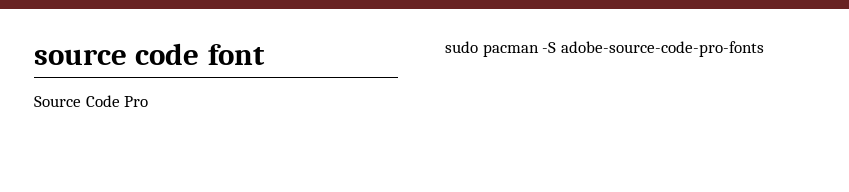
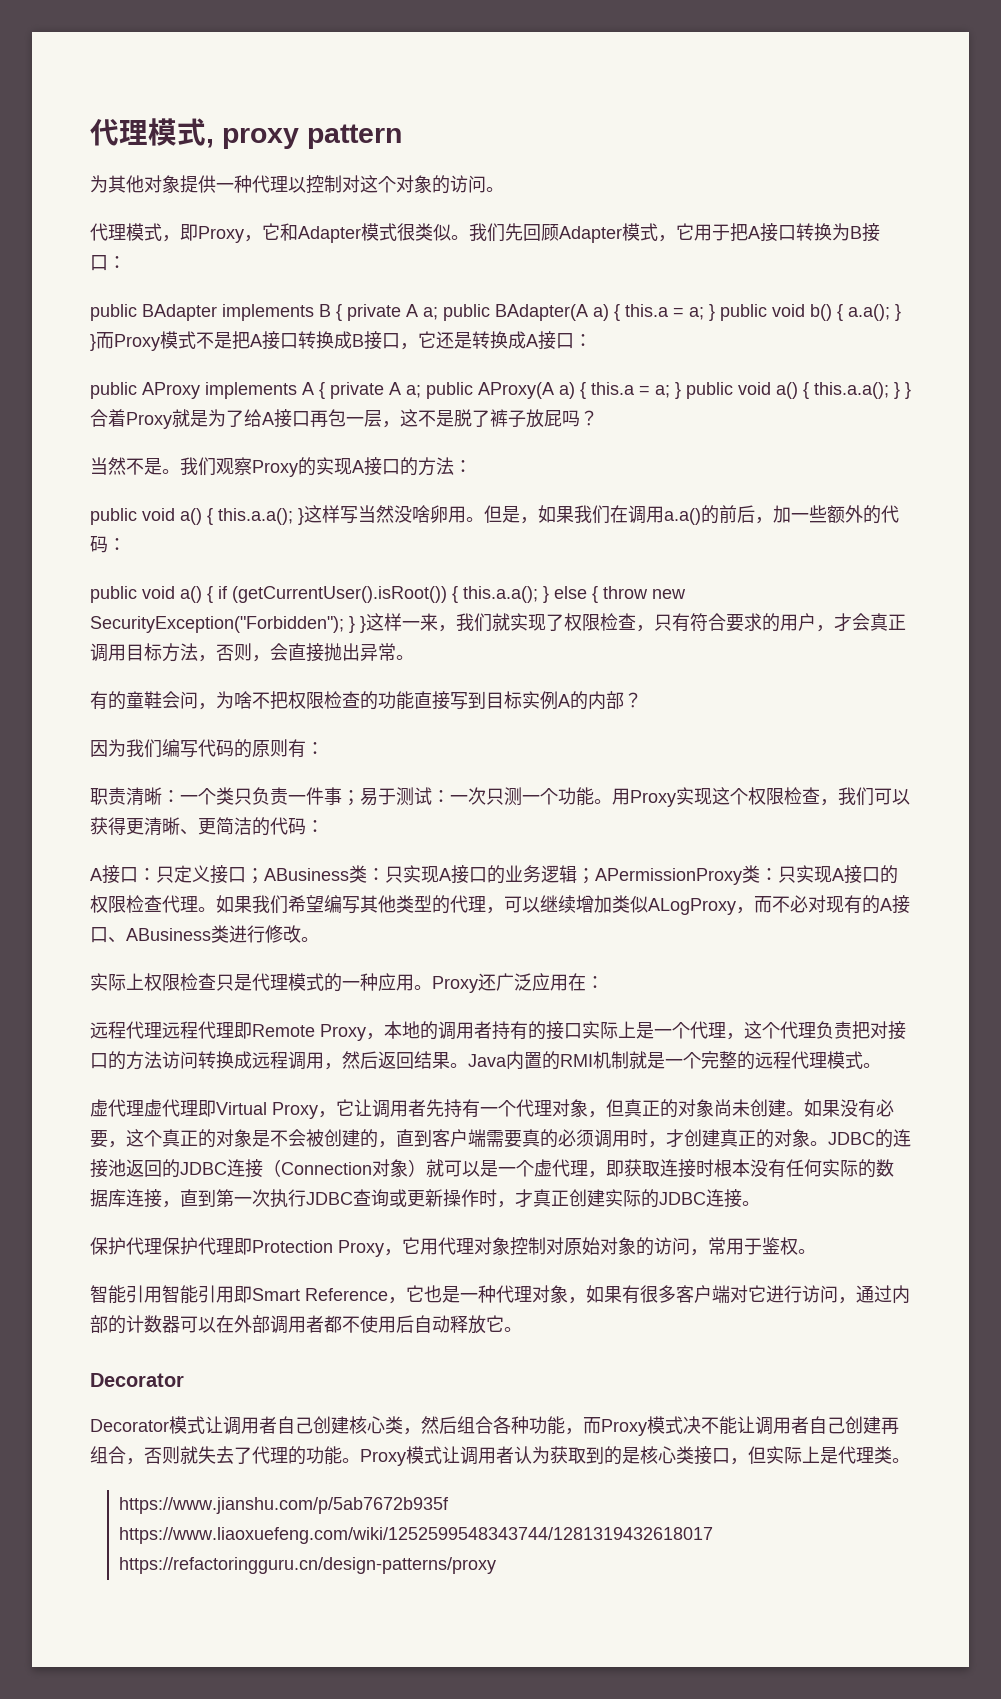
[34,43,265,65] [34,95,149,107] [445,41,764,57] source code font // Source Code Pro // sudo pacman -S adobe-source-code-pro-fonts -> [90,118,402,149] [90,175,504,194] [90,223,880,243] [90,255,126,271] [90,304,901,321] [90,331,592,351] [90,382,911,399] [90,409,598,429] [90,457,472,477] [90,505,899,525] [90,536,126,553] [90,586,686,603] [90,613,906,633] [90,643,414,662] [90,691,642,710] [90,739,324,758] [90,787,910,807] [90,817,324,836] [90,865,898,885] [90,895,910,915] [90,925,319,943] [90,973,604,993] [90,1021,906,1041] [90,1051,881,1070] [90,1099,894,1119] [90,1129,911,1148] [90,1159,894,1178] [90,1189,760,1208] [90,1237,816,1257] [90,1285,910,1304] [90,1315,522,1334] [90,1373,184,1387] [90,1416,899,1436] [90,1446,910,1466] [119,1497,450,1514] [119,1527,714,1544] [119,1557,497,1574] 代理模式, proxy pattern // 为其他对象提供一种代理以控制对这个对象的访问。 // 代理模式，即Proxy，它和Adapter模式很类似。我们先回顾Adapter模式，它用于把A接口转换为B接口： // public BAdapter implements B { private A a; public BAdapter(A a) { this.a = a; } public void b() { a.a(); } }而Proxy模式不是把A接口转换成B接口，它还是转换成A接口： // public AProxy implements A { private A a; public AProxy(A a) { this.a = a; } public void a() { this.a.a(); } }合着Proxy就是为了给A接口再包一层，这不是脱了裤子放屁吗？ // 当然不是。我们观察Proxy的实现A接口的方法： // public void a() { this.a.a(); }这样写当然没啥卵用。但是，如果我们在调用a.a()的前后，加一些额外的代码： // public void a() { if (getCurrentUser().isRoot()) { this.a.a(); } else { throw new SecurityException("Forbidden"); } }这样一来，我们就实现了权限检查，只有符合要求的用户，才会真正调用目标方法，否则，会直接抛出异常。 // 有的童鞋会问，为啥不把权限检查的功能直接写到目标实例A的内部？ // 因为我们编写代码的原则有： // 职责清晰：一个类只负责一件事；易于测试：一次只测一个功能。用Proxy实现这个权限检查，我们可以获得更清晰、更简洁的代码： // A接口：只定义接口；ABusiness类：只实现A接口的业务逻辑；APermissionProxy类：只实现A接口的权限检查代理。如果我们希望编写其他类型的代理，可以继续增加类似ALogProxy，而不必对现有的A接口、ABusiness类进行修改。 // 实际上权限检查只是代理模式的一种应用。Proxy还广泛应用在： // 远程代理远程代理即Remote Proxy，本地的调用者持有的接口实际上是一个代理，这个代理负责把对接口的方法访问转换成远程调用，然后返回结果。Java内置的RMI机制就是一个完整的远程代理模式。 // 虚代理虚代理即Virtual Proxy，它让调用者先持有一个代理对象，但真正的对象尚未创建。如果没有必要，这个真正的对象是不会被创建的，直到客户端需要真的必须调用时，才创建真正的对象。JDBC的连接池返回的JDBC连接（Connection对象）就可以是一个虚代理，即获取连接时根本没有任何实际的数据库连接，直到第一次执行JDBC查询或更新操作时，才真正创建实际的JDBC连接。 // 保护代理保护代理即Protection Proxy，它用代理对象控制对原始对象的访问，常用于鉴权。 // 智能引用智能引用即Smart Reference，它也是一种代理对象，如果有很多客户端对它进行访问，通过内部的计数器可以在外部调用者都不使用后自动释放它。 // Decorator // Decorator模式让调用者自己创建核心类，然后组合各种功能，而Proxy模式决不能让调用者自己创建再组合，否则就失去了代理的功能。Proxy模式让调用者认为获取到的是核心类接口，但实际上是代理类。 // https://www.jianshu.com/p/5ab7672b935f https://www.liaoxuefeng.com/wiki/1252599548343744/1281319432618017 https://refactoringguru.cn/design-patterns/proxy

